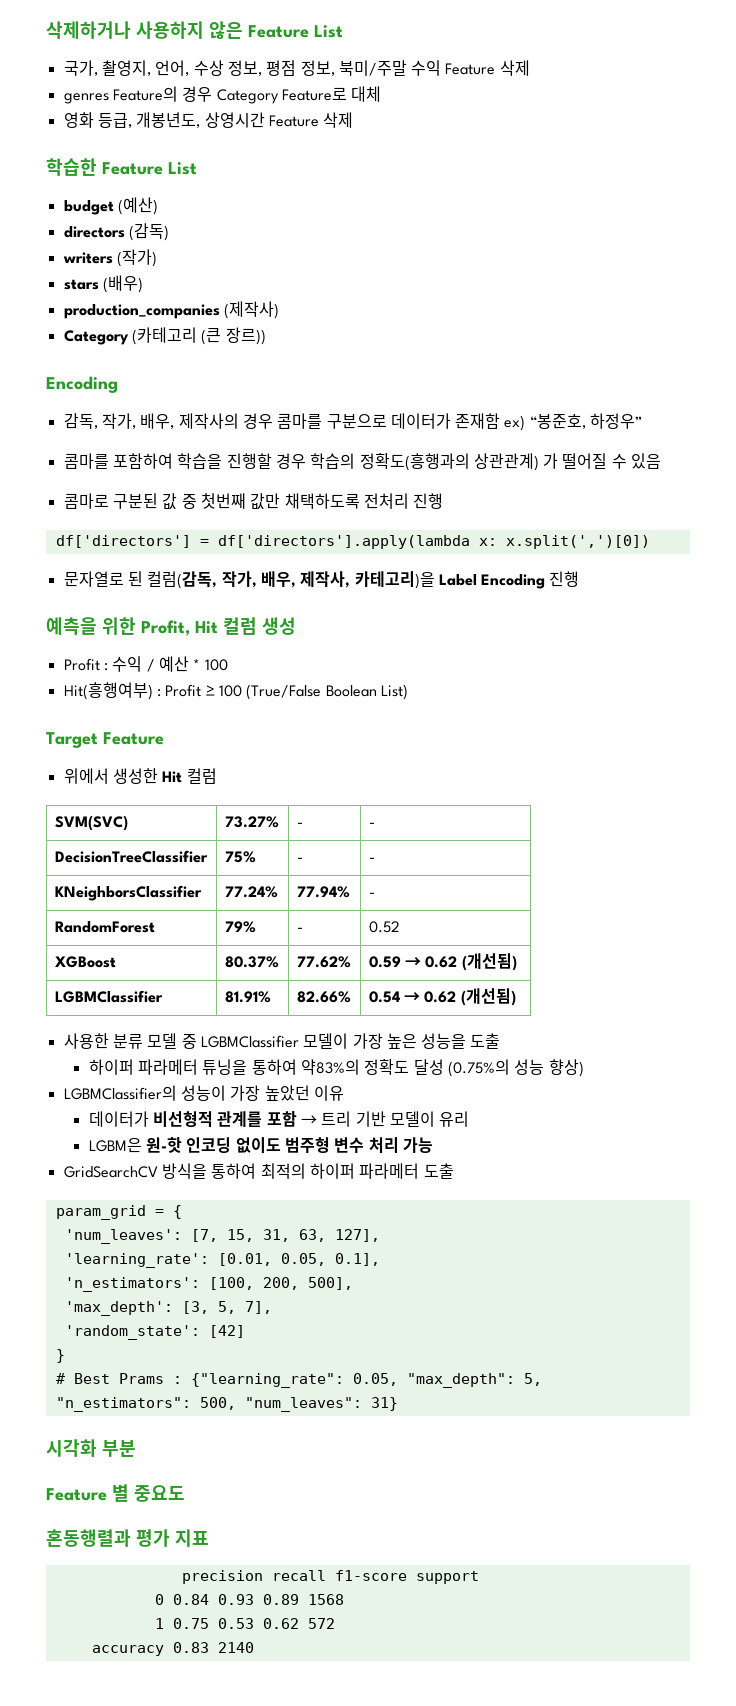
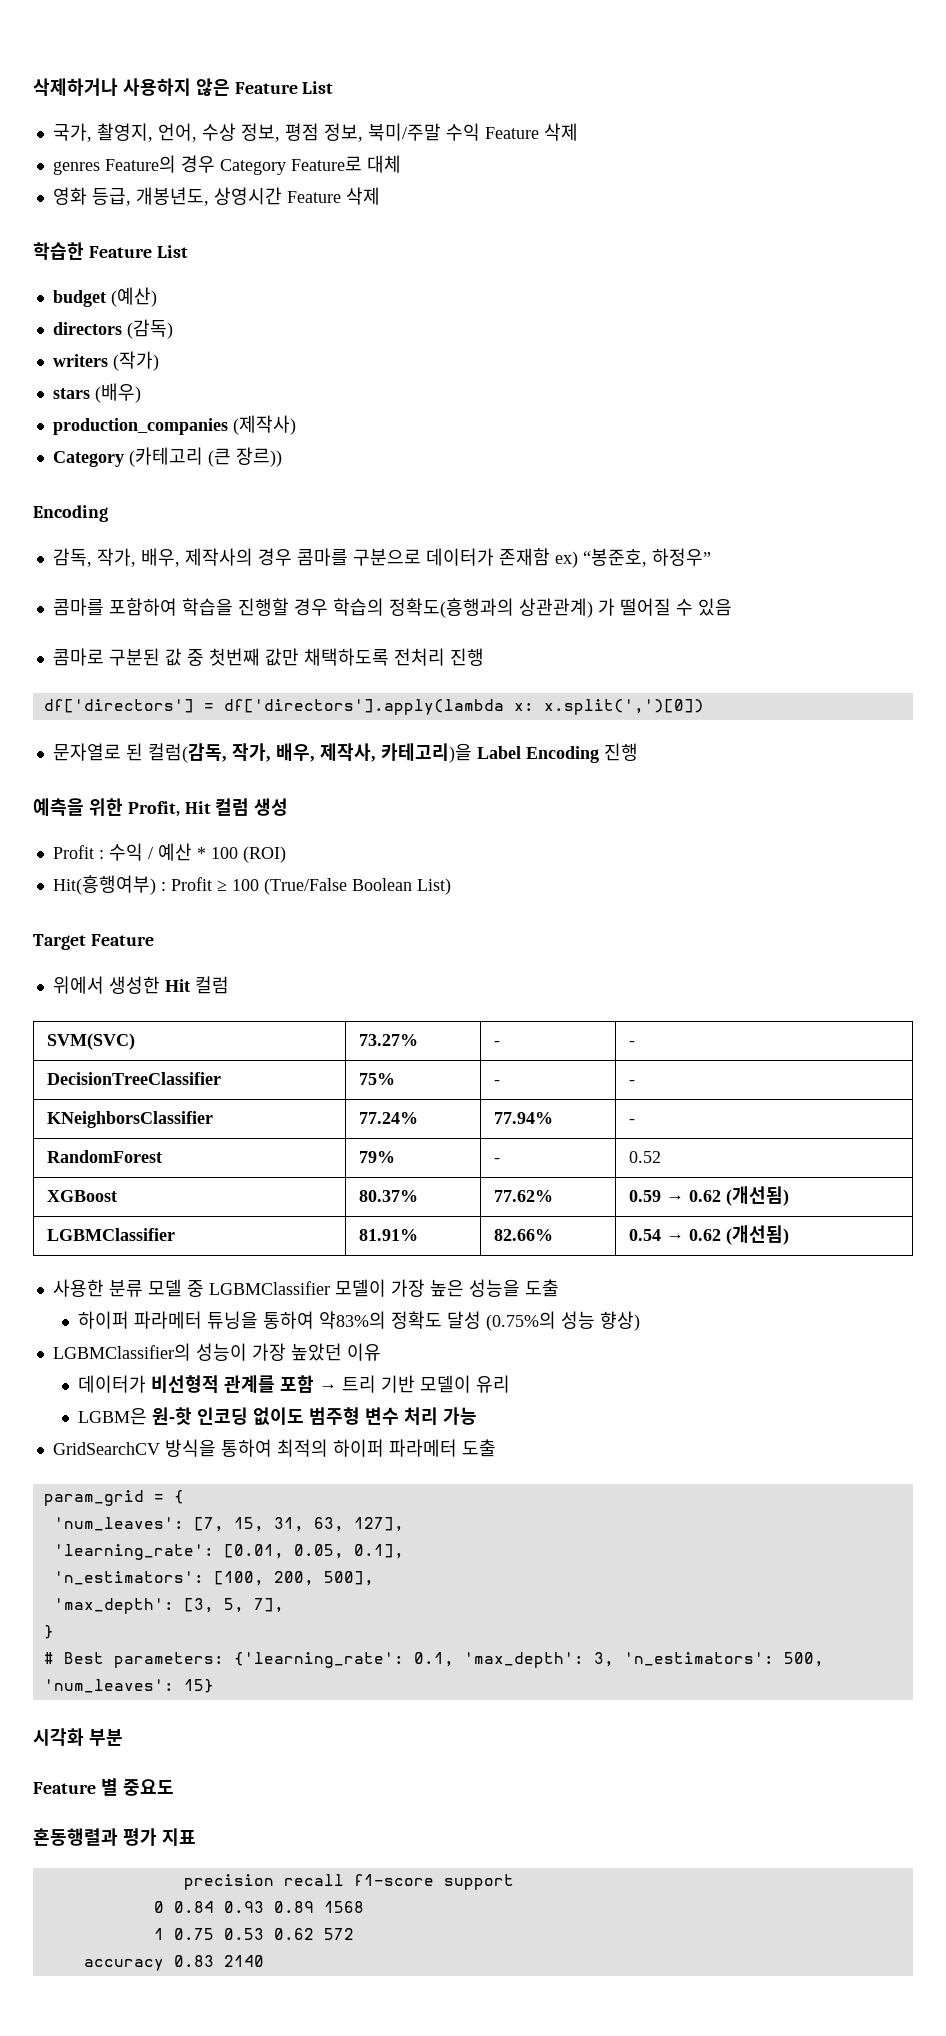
(228, 665) none -> [242,846,286,863] (ROI)
[64,1325,245,1340] // 'random_state': [42] -> (284, 1605) none
[118,1373,542,1388] [55,1397,398,1412] Prams : {"learning_rate": 0.05, "max_depth": 5, "n_estimators": 500, "num_leaves": 31} -> [113,1652,824,1668] [43,1679,214,1693] parameters: {'learning_rate': 0.1, 'max_depth': 3, 'n_estimators': 500, 'num_leaves': 15}

